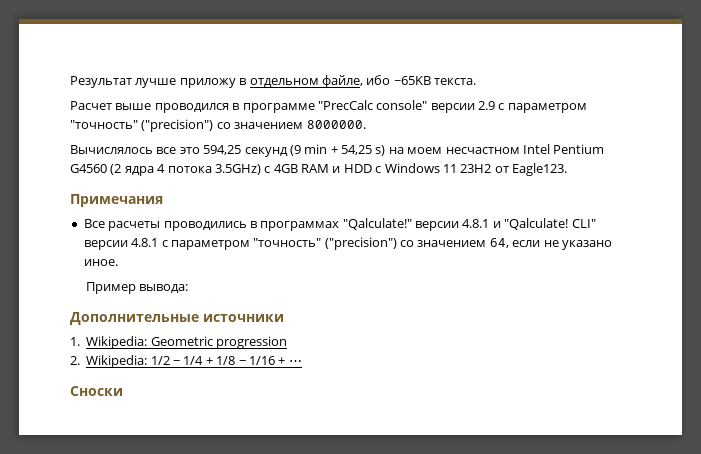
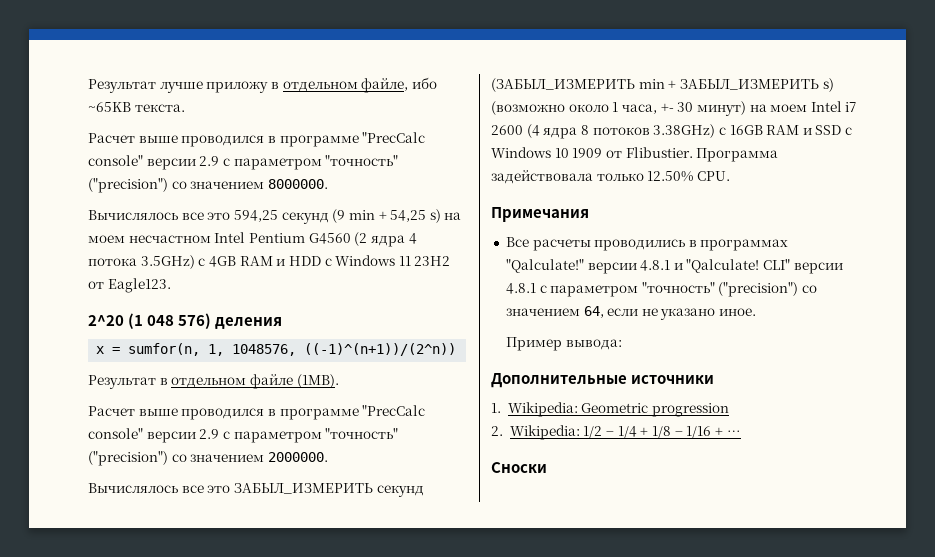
(567, 169) none -> [88,313,283,329] [96,343,457,356] [88,374,339,389] [88,405,426,420] [88,428,399,443] [88,451,328,466] [88,483,424,497] [491,78,834,92] [491,101,857,116] [491,124,853,139] [491,147,779,162] [491,170,730,184] // 2^20 (1 048 576) деления // x = sumfor(n, 1, 1048576, ((-1)^(n+1))/(2^n)) // Результат в отдельном файле (1MB). // Расчет выше проводился в программе "PrecCalc console" версии 2.9 с параметром "точность" ("precision") со значением 2000000. // Вычислялось все это ЗАБЫЛ_ИЗМЕРИТЬ секунд (ЗАБЫЛ_ИЗМЕРИТЬ min + ЗАБЫЛ_ИЗМЕРИТЬ s) (возможно около 1 часа, +- 30 минут) на моем Intel i7 2600 (4 ядра 8 потоков 3.38GHz) с 16GB RAM и SSD с Windows 10 1909 от Flibustier. Программа задействовала только 12.50% CPU.

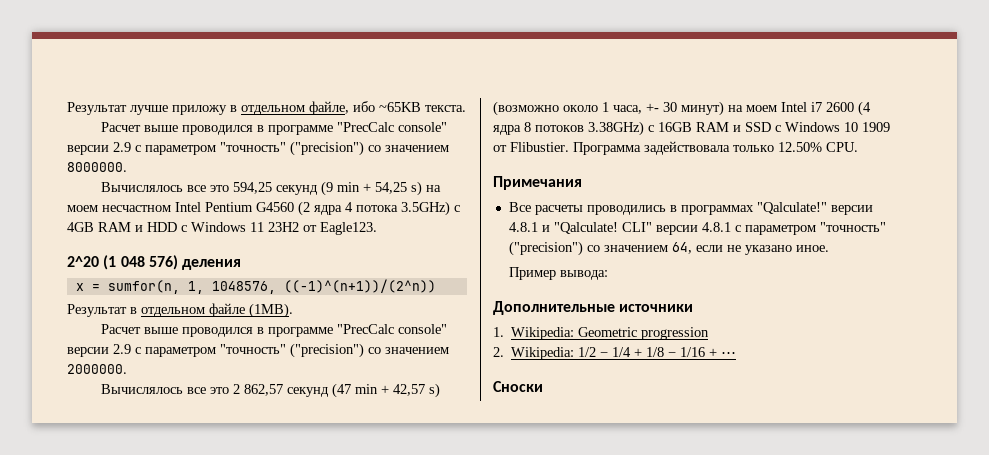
[233,483,424,497] [491,78,819,92] ЗАБЫЛ_ИЗМЕРИТЬ секунд (ЗАБЫЛ_ИЗМЕРИТЬ min + ЗАБЫЛ_ИЗМЕРИТЬ -> [232,383,425,398] 2 862,57 секунд (47 min + 42,57

